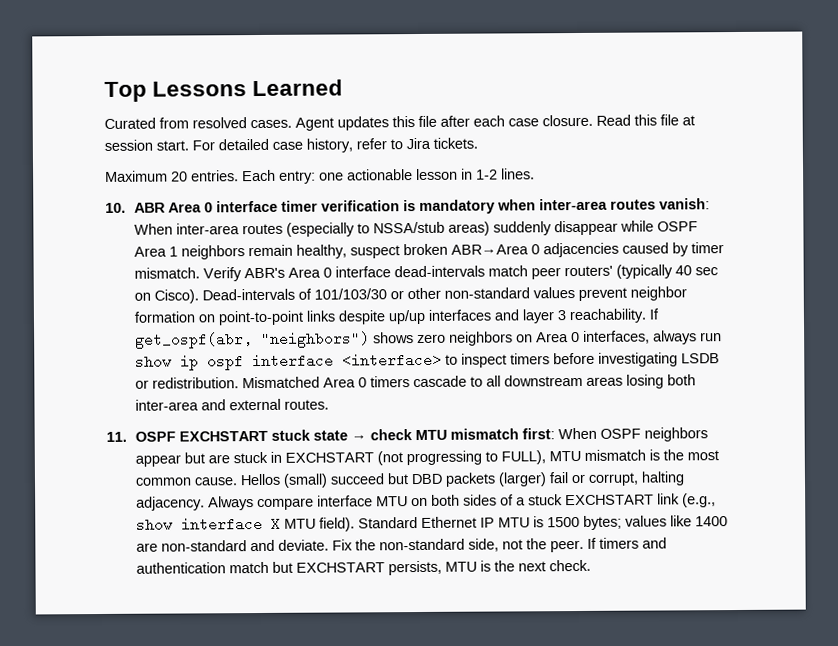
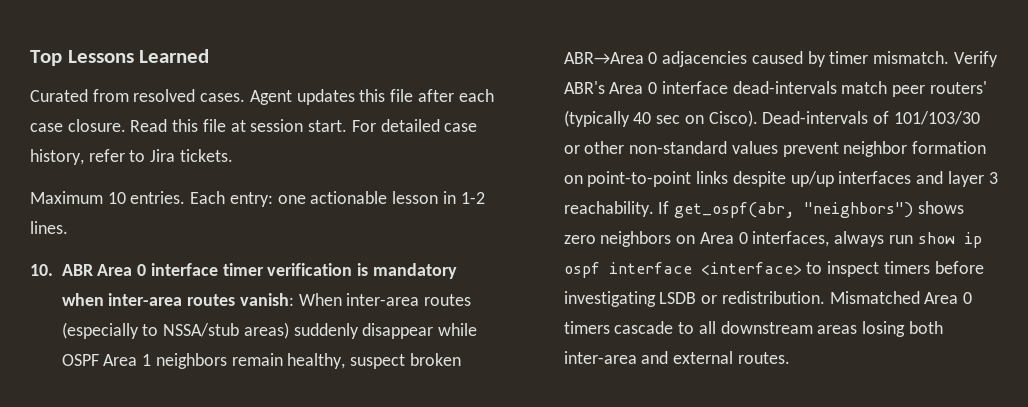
[171,171,188,182] 20 -> [107,192,126,204] 10
[106,427,708,442] [134,449,719,467] [134,471,685,488] [135,493,716,511] [135,515,728,532] [135,537,667,553] [135,559,591,576] // 11. OSPF EXCHSTART stuck state → check MTU mismatch first: When OSPF neighbors appear but are stuck in EXCHSTART (not progressing to FULL), MTU mismatch is the most common cause. Hellos (small) succeed but DBD packets (larger) fail or corrupt, halting adjacency. Always compare interface MTU on both sides of a stuck EXCHSTART link (e.g., show interface X MTU field). Standard Ethernet IP MTU is 1500 bytes; values like 1400 are non-standard and deviate. Fix the non-standard side, not the peer. If timers and authentication match but EXCHSTART persists, MTU is the next check. -> (790, 358) none

